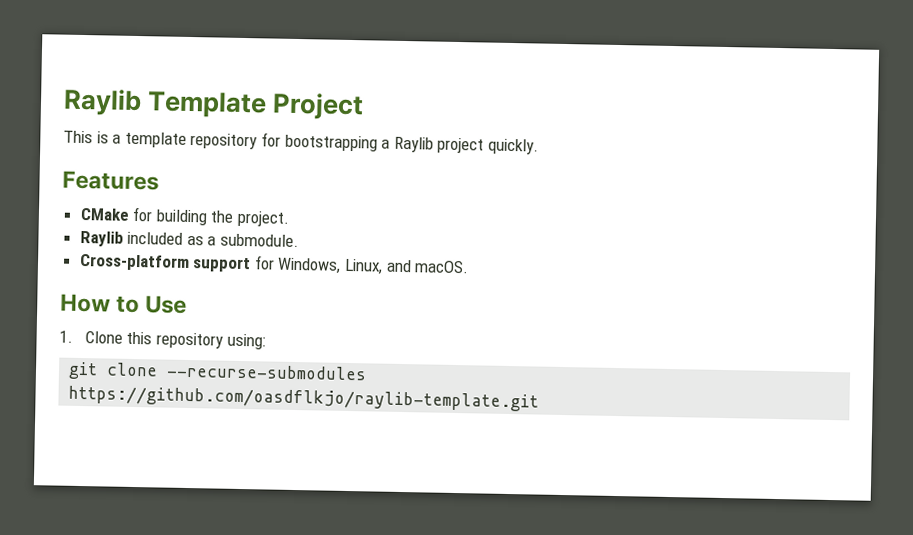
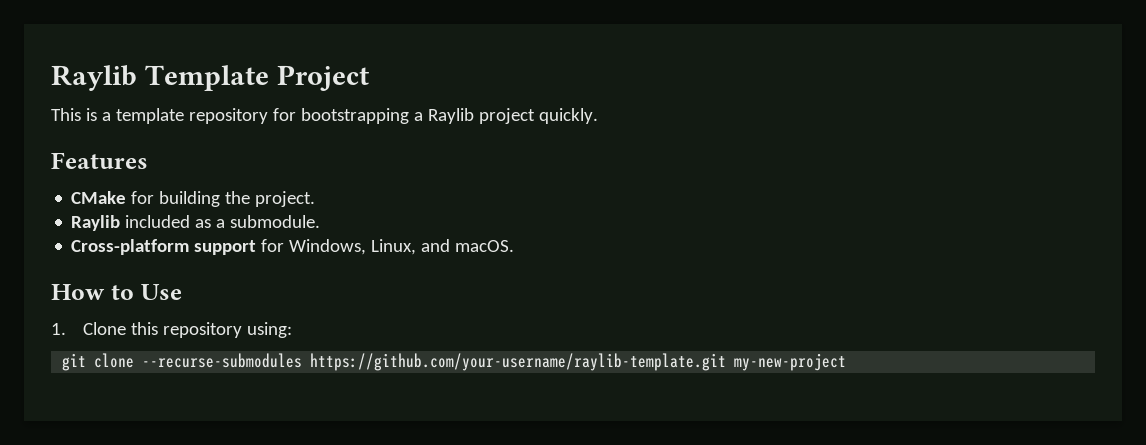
[68,385,540,412] https://github.com/oasdflkjo/raylib-template.git -> [310,353,847,371] https://github.com/your-username/raylib-template.git my-new-project

